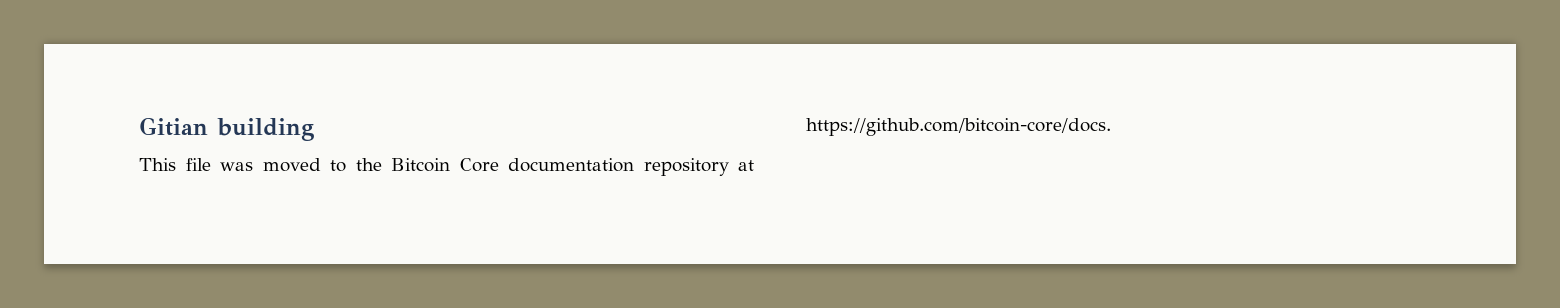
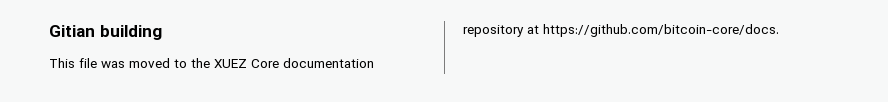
[391,158,450,172] Bitcoin -> [214,59,247,68] XUEZ

